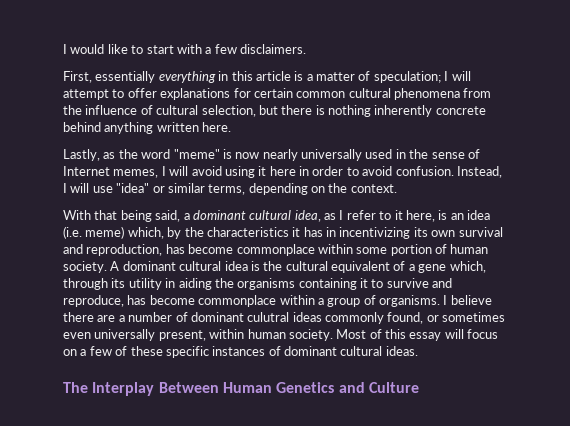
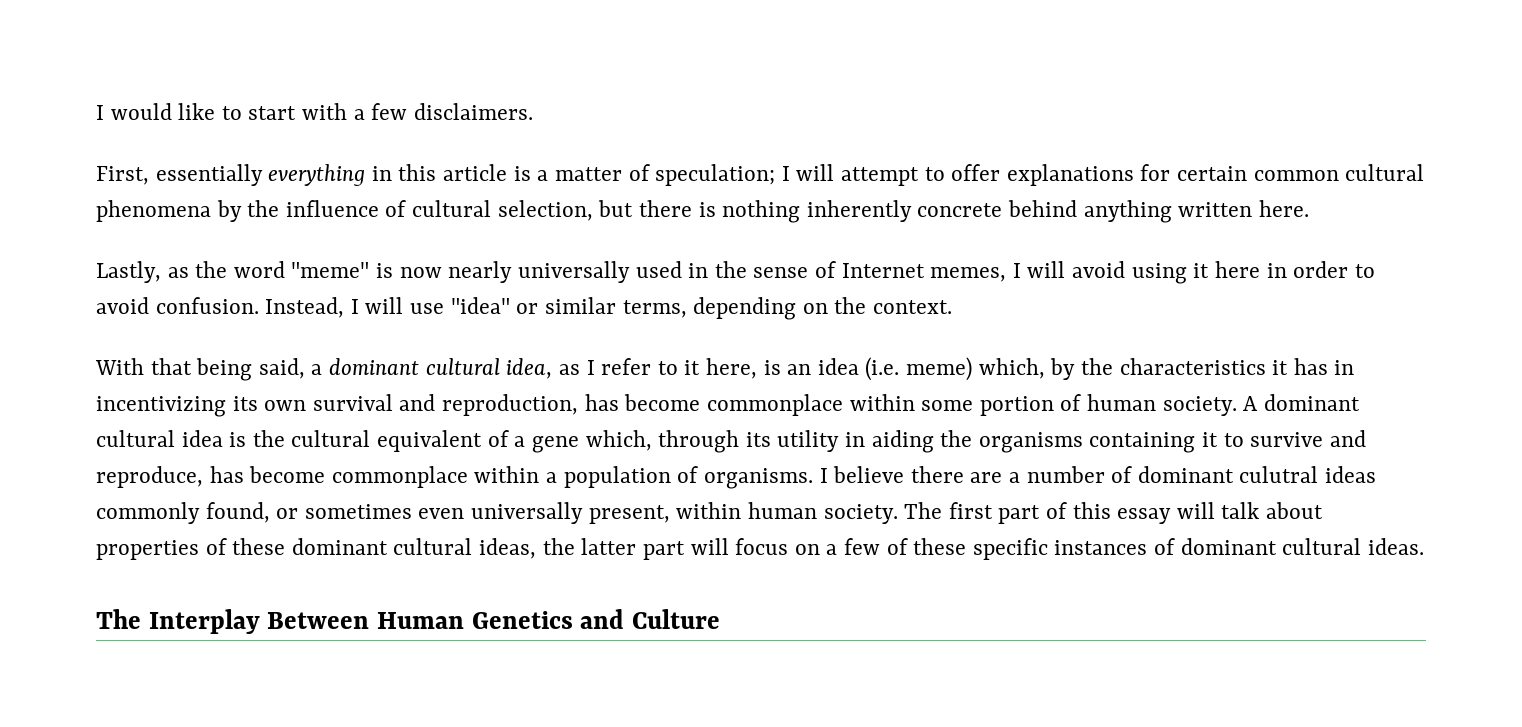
[463,88,492,98] from -> [216,200,242,222] by
[327,298,361,307] group -> [563,466,671,488] population
[336,329,367,339] Most -> [904,502,1041,524] The first part
(464, 334) none -> [1221,502,1324,519] [96,538,729,560] talk about properties of these dominant cultural ideas, the latter part will

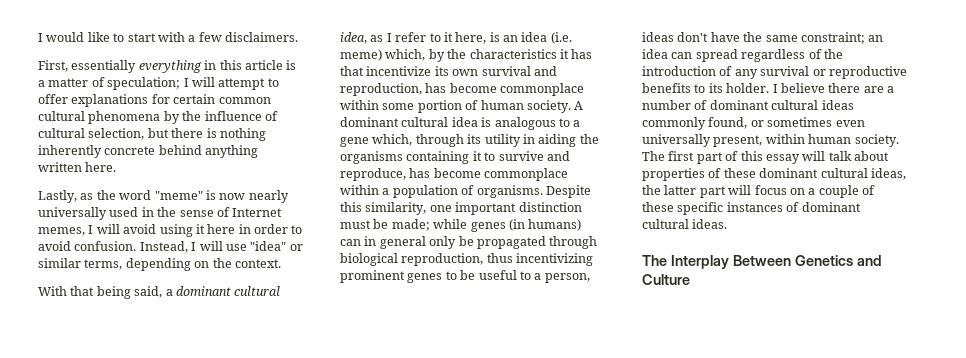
[1334,360,1355,375] [96,396,226,417] in incentivizing -> [340,66,432,76] that incentivize
[252,430,509,452] the cultural equivalent of -> [494,117,570,130] analogous to
(813, 478) none -> [545,185,591,198] [340,202,582,215] [340,219,582,232] [340,236,598,249] [340,253,594,266] [340,270,590,283] [642,32,884,44] [642,49,843,62] [642,66,907,79] [642,83,770,93] Despite this similarity, one important distinction must be made; while genes (in humans) can in general only be propagated through biological reproduction, thus incentivizing prominent genes to be useful to a person, ideas don't have the same constraint; an idea can spread regardless of the introduction of any survival or reproductive benefits to its holder.
[1239,466,1319,483] culutral -> [771,100,819,110] cultural
[843,538,880,555] few -> [818,185,859,198] couple
[377,612,465,629] Human -> (791, 260) none

